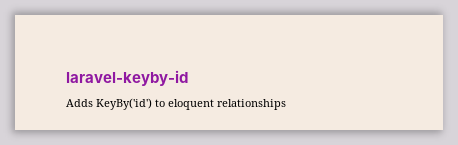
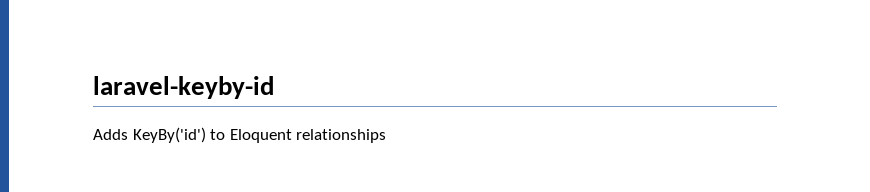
[168,99,214,110] eloquent -> [229,129,292,143] Eloquent

